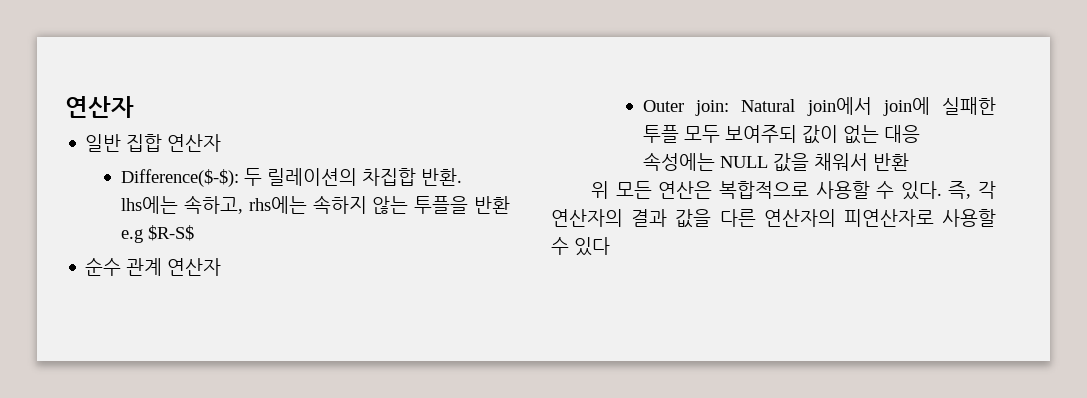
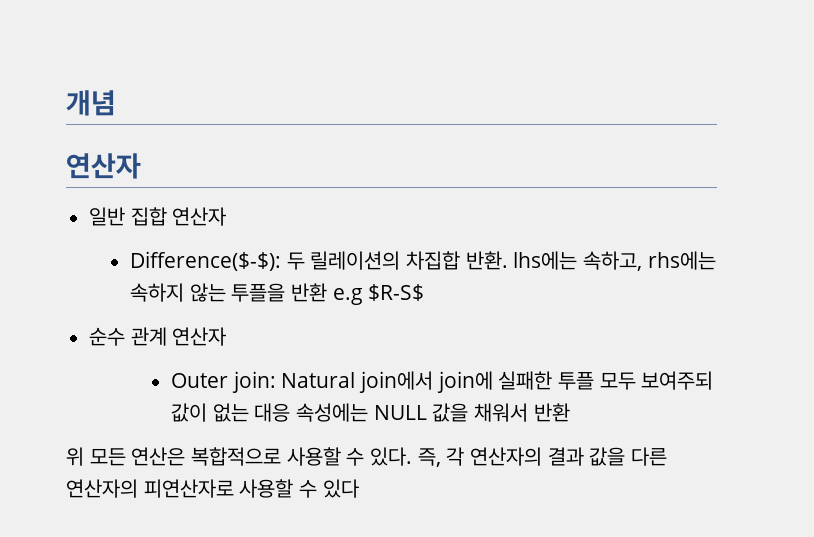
(65, 107) none -> [66,90,116,116] 개념 //

